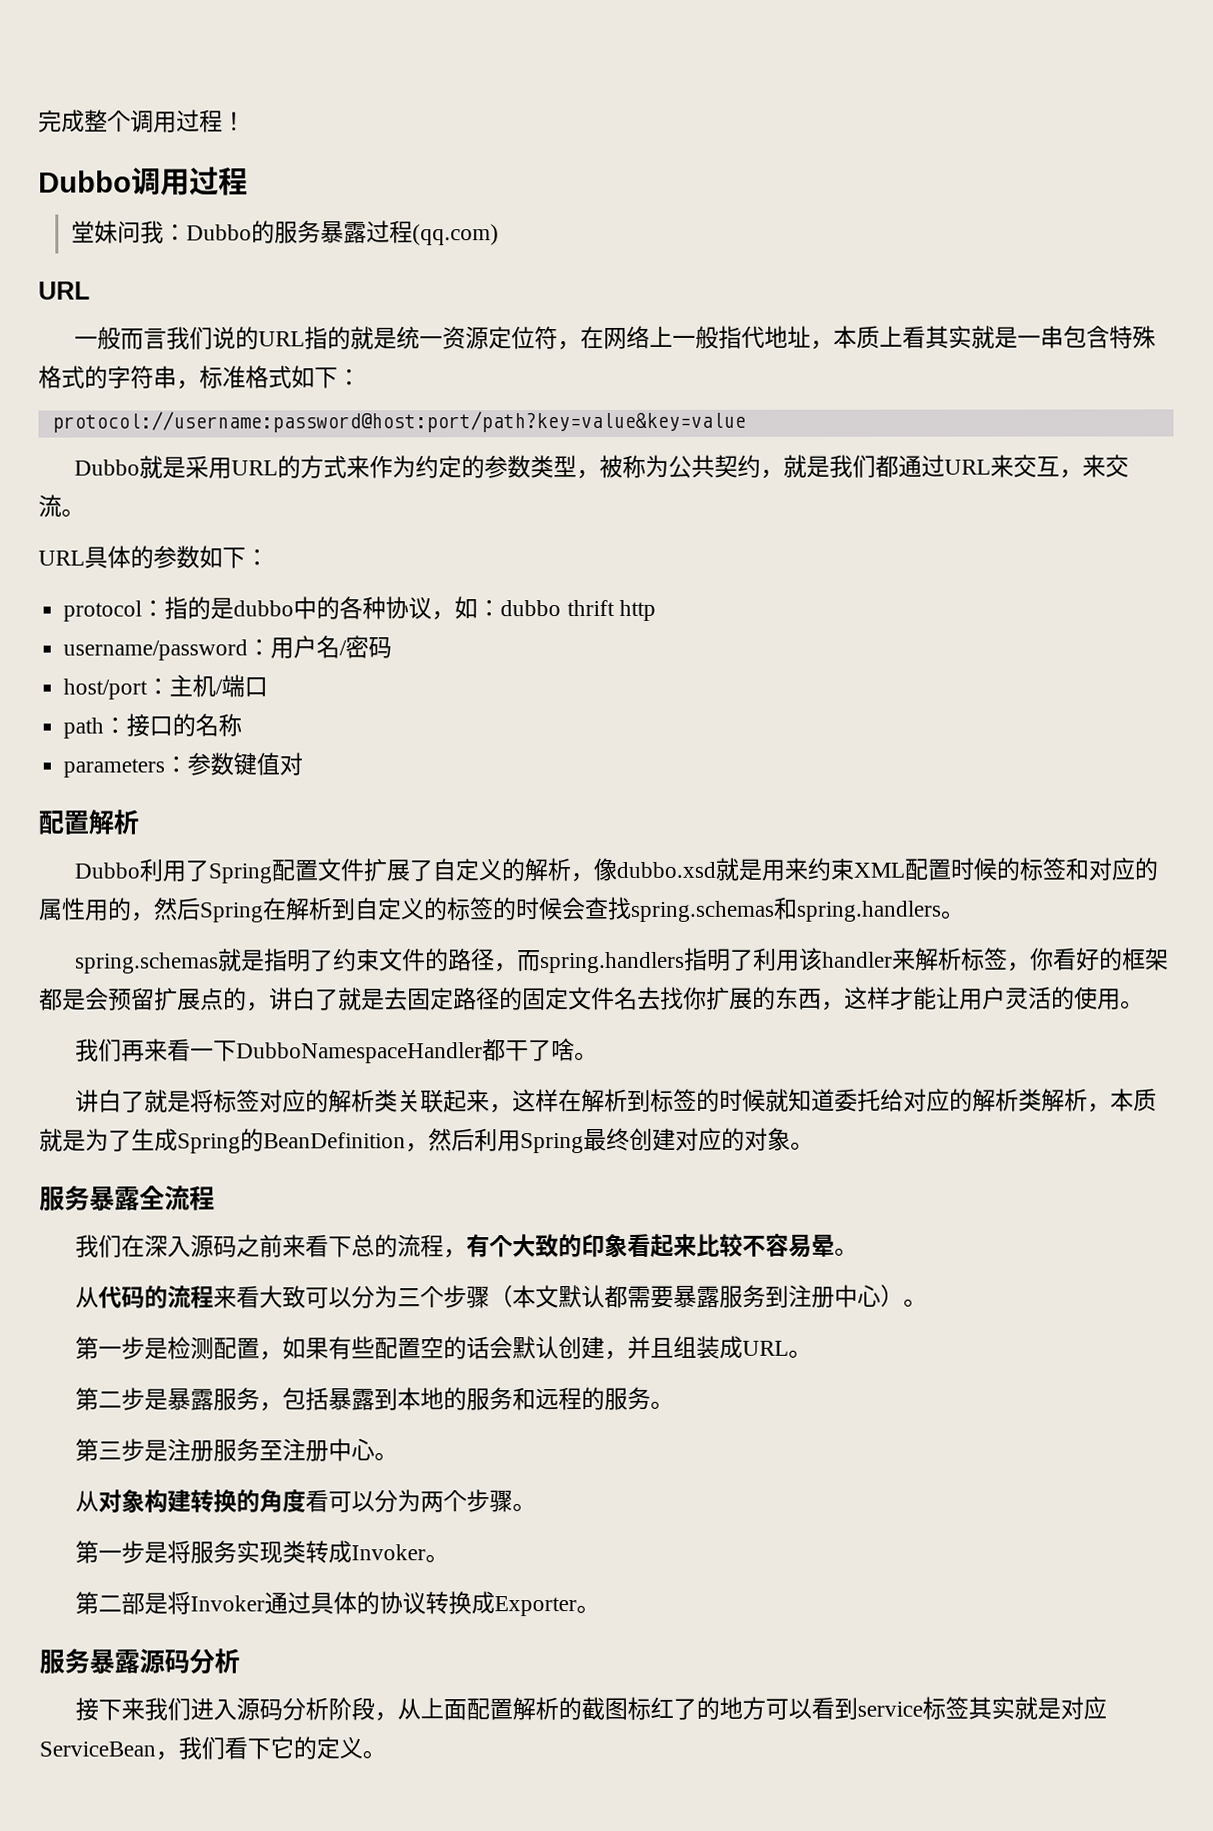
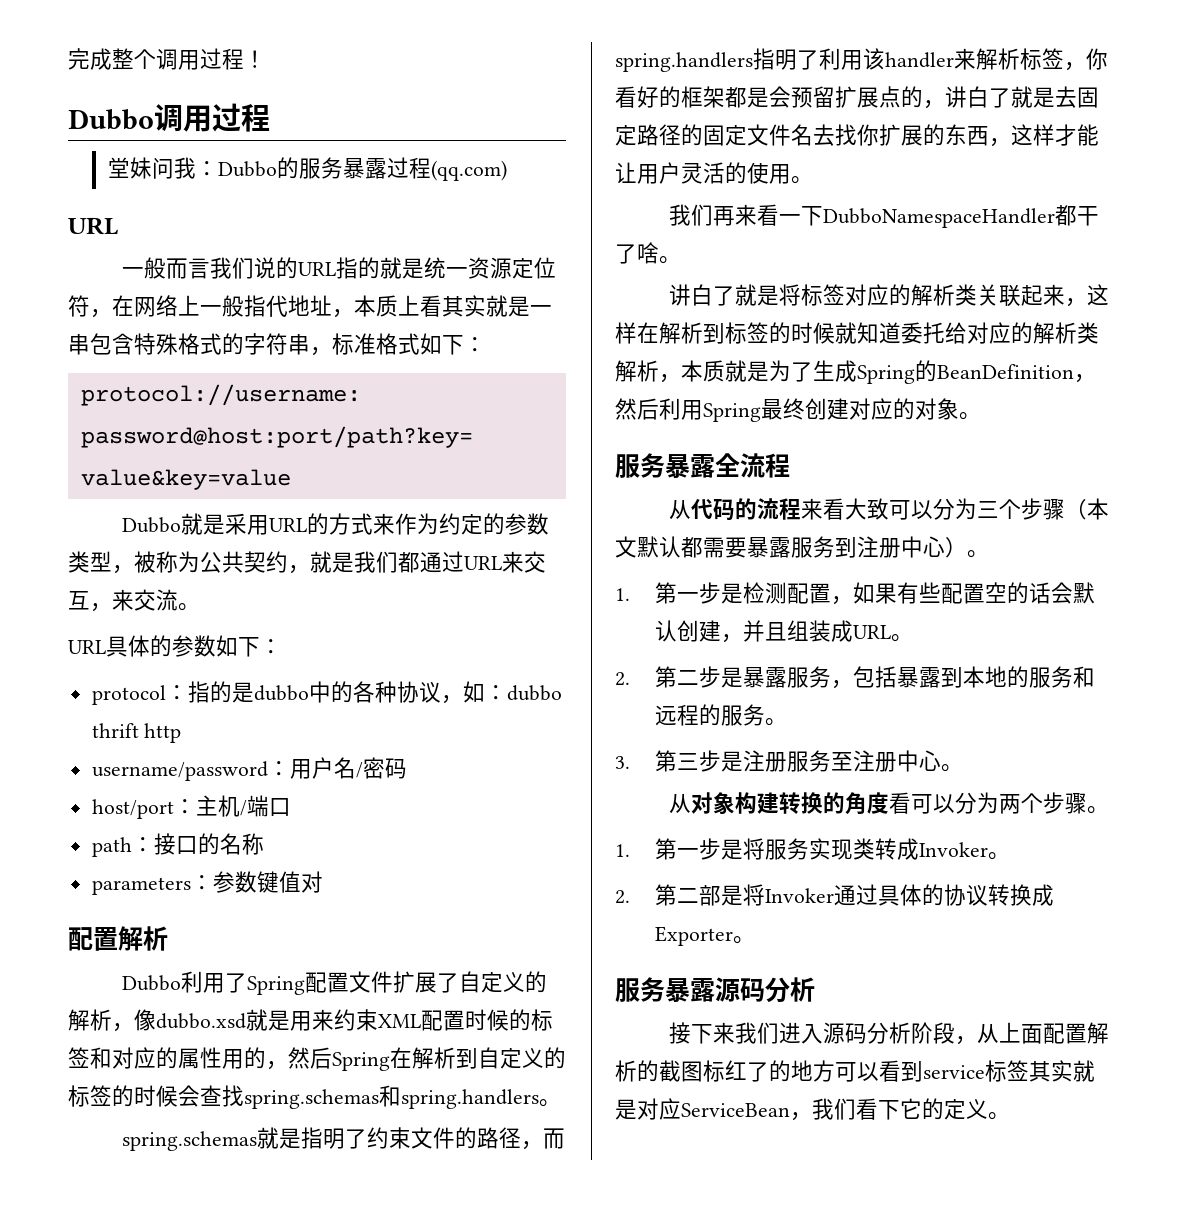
[75,1233,859,1259] // 我们在深入源码之前来看下总的流程，有个大致的印象看起来比较不容易晕。 -> (790, 465) none
(928, 1302) none -> [615,588,630,601] 1.
(813, 1353) none -> [615,672,630,686] 2.
(675, 1404) none -> [615,756,630,769] 3.
(537, 1507) none -> [615,844,630,857] 1.
(450, 1558) none -> [615,890,630,904] 2.

